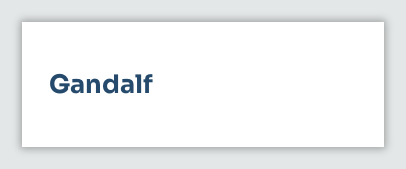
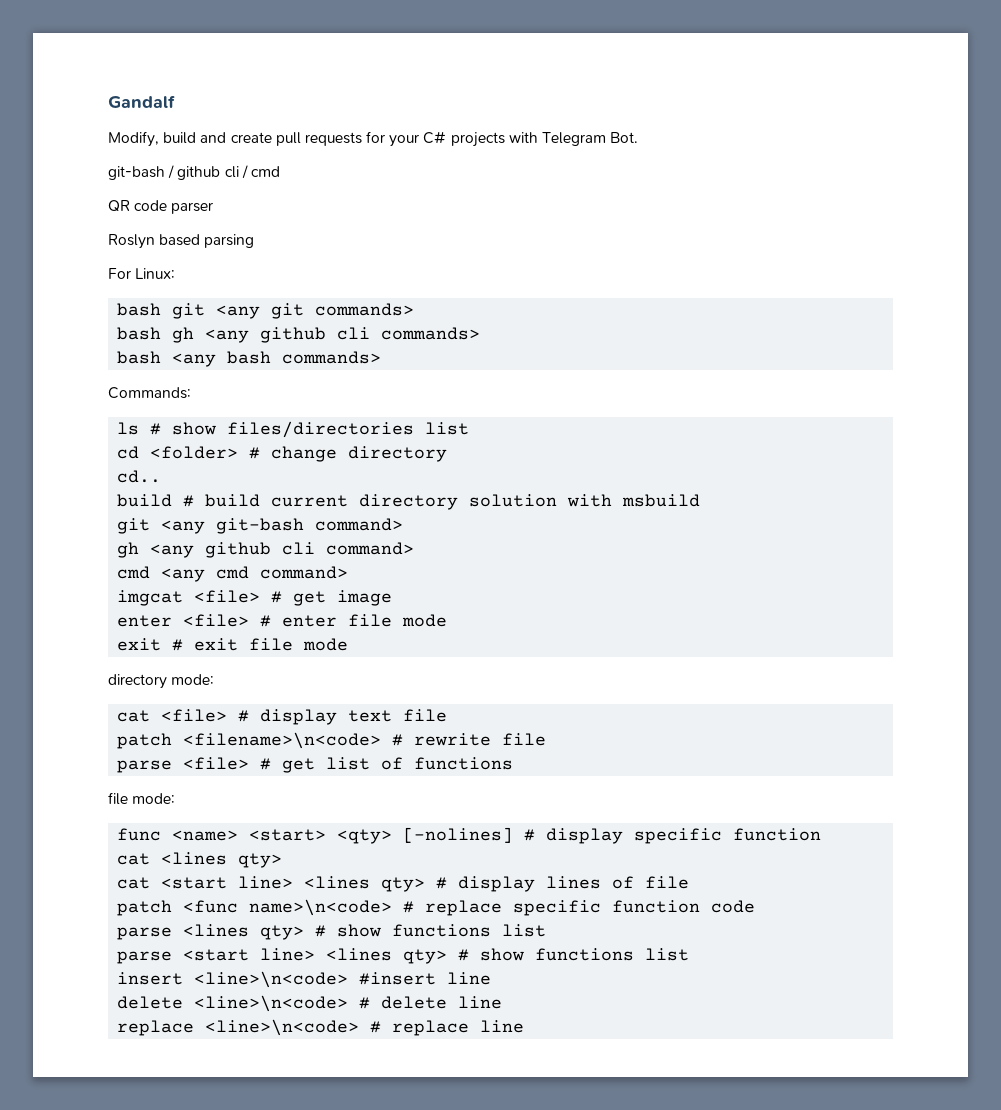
(153, 83) none -> [108,131,639,147] [108,165,280,180] [108,200,214,214] [108,234,255,249] [108,268,176,279] [117,303,415,319] [117,327,481,343] [117,351,382,367] [108,387,191,399] [117,421,470,438] [117,446,448,462] [117,470,162,483] [117,494,701,510] [117,518,404,534] [117,542,415,558] [117,566,349,582] [117,590,393,606] [117,614,448,627] [117,638,349,651] [108,674,215,689] [117,709,448,725] [117,732,547,749] [117,757,514,773] [108,792,176,805] [117,827,822,844] [117,852,283,868] [117,876,690,892] [117,899,756,916] [117,924,547,940] [117,948,690,964] [117,971,492,988] [117,995,503,1012] [117,1019,525,1036] // Modify, build and create pull requests for your C# projects with Telegram Bot. // git-bash / github cli / cmd // QR code parser // Roslyn based parsing // For Linux: // bash git <any git commands> // bash gh <any github cli commands> // bash <any bash commands> // Commands: // ls # show files/directories list // cd <folder> # change directory // cd.. // build # build current directory solution with msbuild // git <any git-bash command> // gh <any github cli command> // cmd <any cmd command> // imgcat <file> # get image // enter <file> # enter file mode // exit # exit file mode // directory mode: // cat <file> # display text file // patch <filename>\n<code> # rewrite file // parse <file> # get list of functions // file mode: // func <name> <start> <qty> [-nolines] # display specific function // cat <lines qty> // cat <start line> <lines qty> # display lines of file // patch <func name>\n<code> # replace specific function code // parse <lines qty> # show functions list // parse <start line> <lines qty> # show functions list // insert <line>\n<code> #insert line // delete <line>\n<code> # delete line // replace <line>\n<code> # replace line

